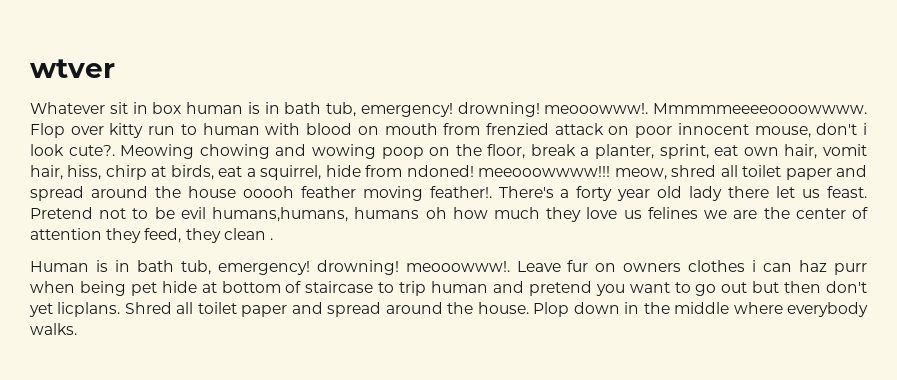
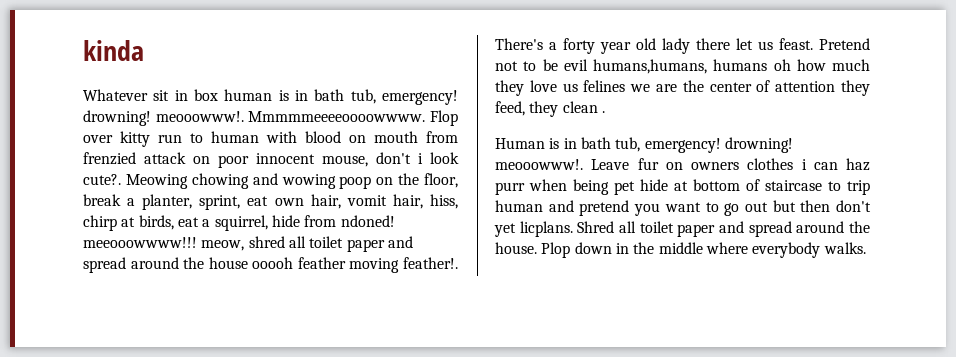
[30,59,115,78] wtver -> [83,40,144,61] kinda

